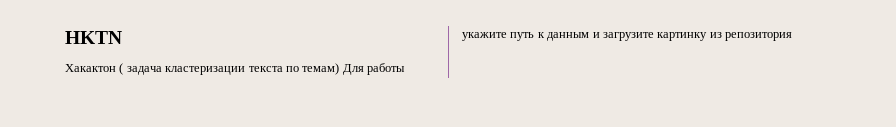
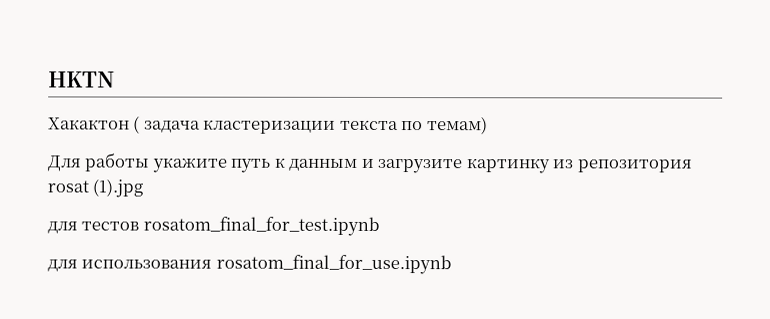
(340, 69) none -> (488, 125) //
(792, 36) none -> [47,178,144,198] [47,216,380,236] [47,254,452,275] rosat (1).jpg // для тестов rosatom_final_for_test.ipynb // для использования rosatom_final_for_use.ipynb

